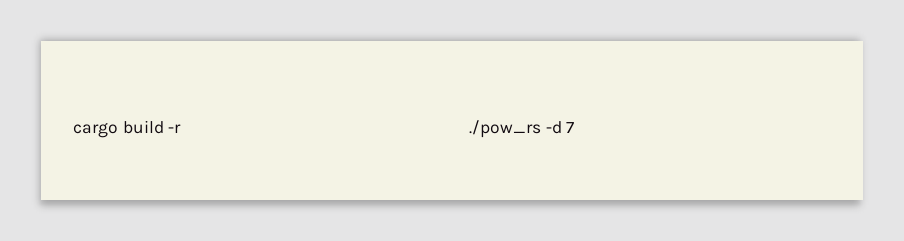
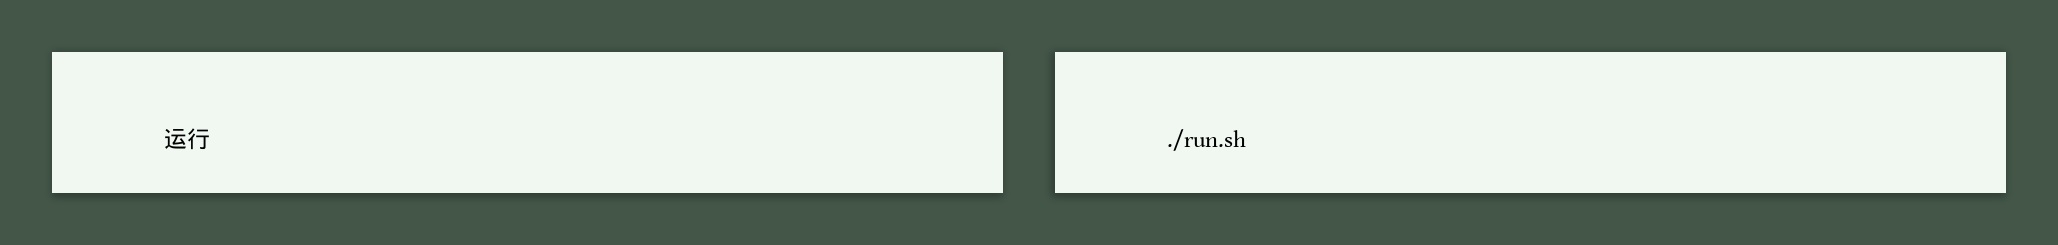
[73,120,182,138] [469,120,575,138] cargo build -r // ./pow_rs -d 7 -> [164,128,210,150] [1167,129,1246,151] 运行 // ./run.sh

